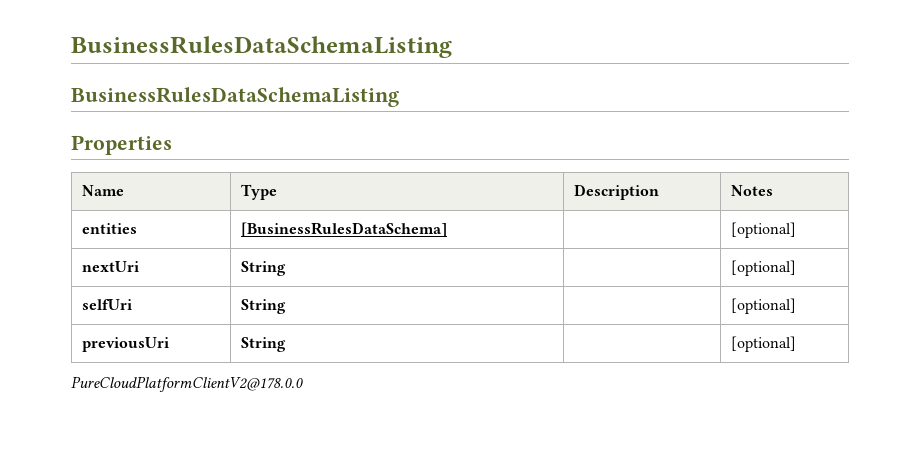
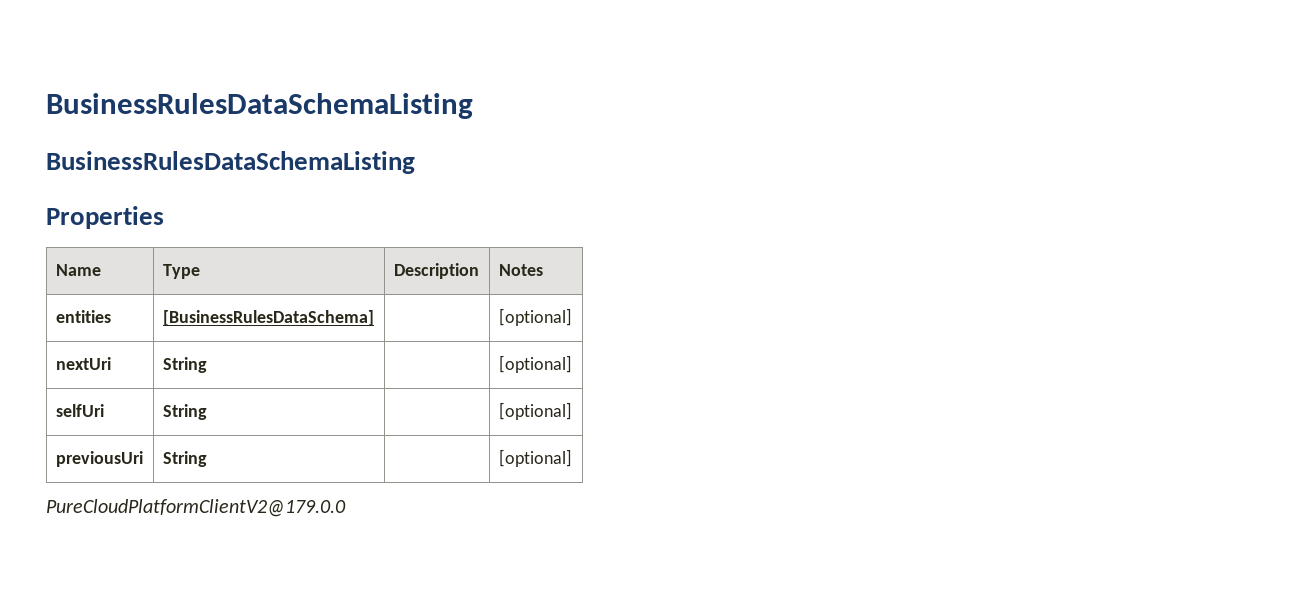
[71,376,303,392] PureCloudPlatformClientV2@178.0.0 -> [46,499,346,517] PureCloudPlatformClientV2@179.0.0

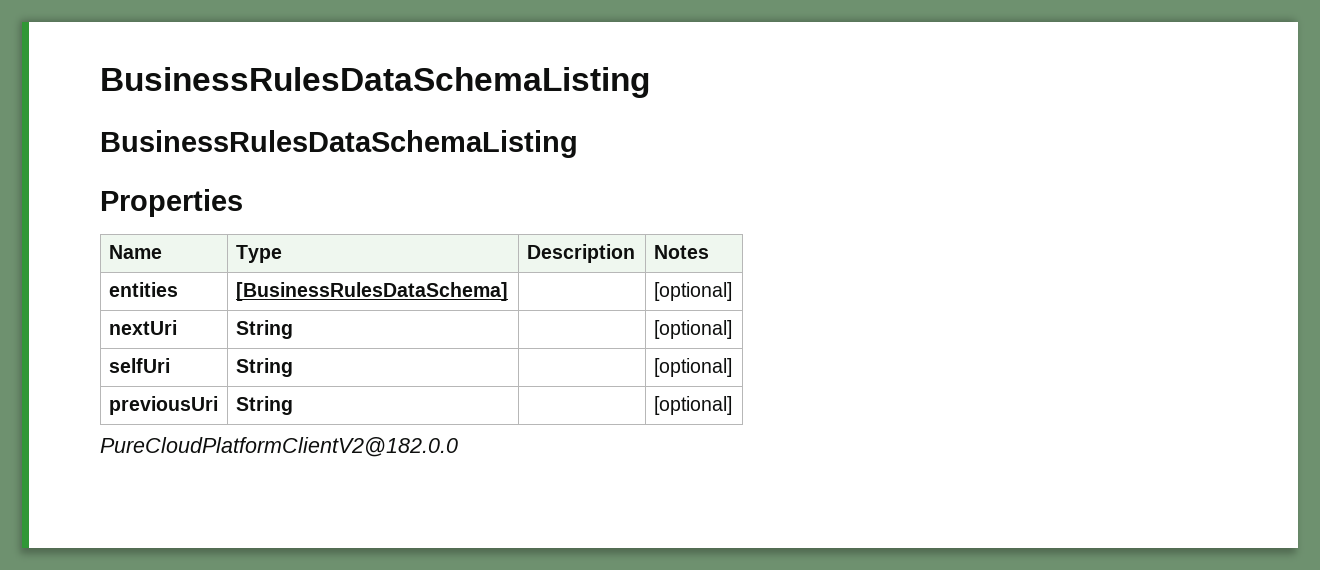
[46,499,346,517] PureCloudPlatformClientV2@179.0.0 -> [100,437,458,457] PureCloudPlatformClientV2@182.0.0

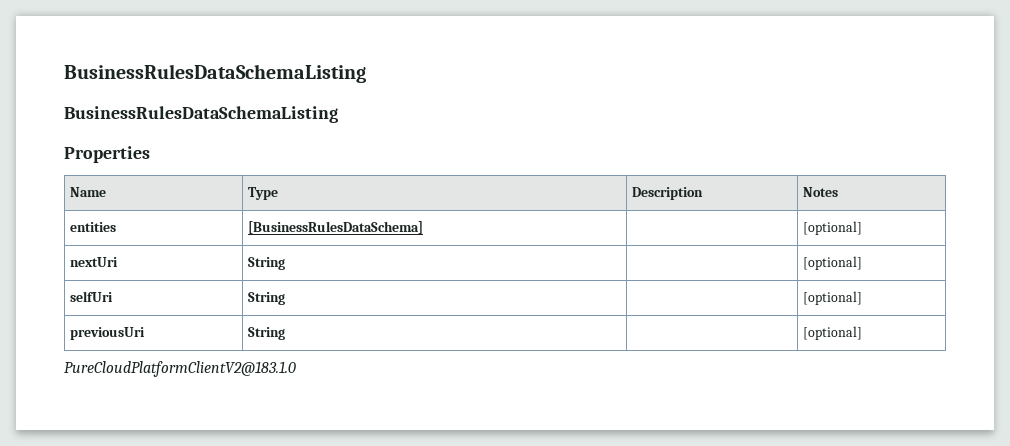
[100,437,458,457] PureCloudPlatformClientV2@182.0.0 -> [64,361,296,377] PureCloudPlatformClientV2@183.1.0

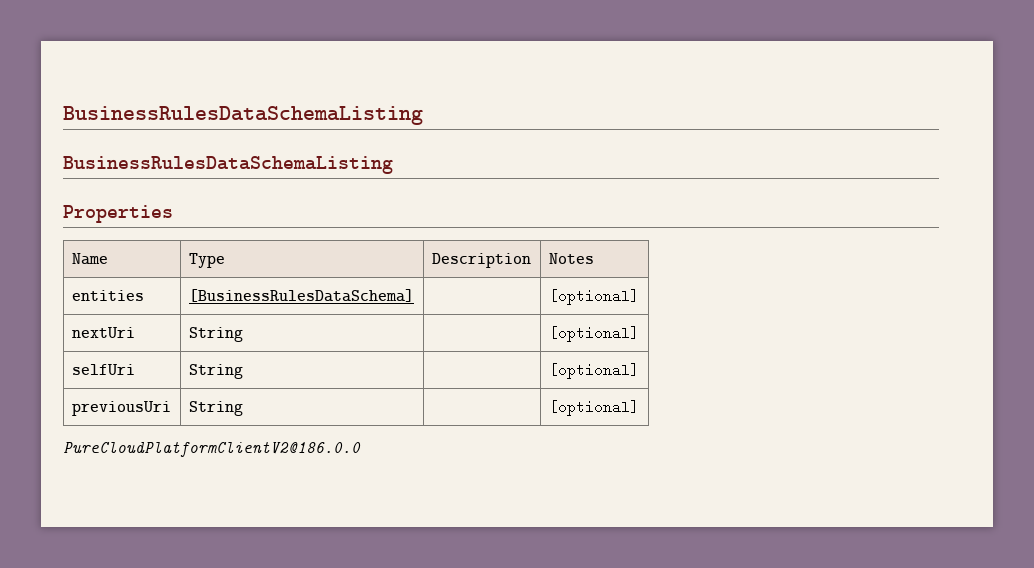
[64,361,296,377] PureCloudPlatformClientV2@183.1.0 -> [63,441,361,457] PureCloudPlatformClientV2@186.0.0

